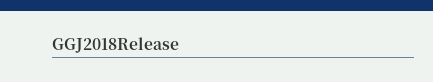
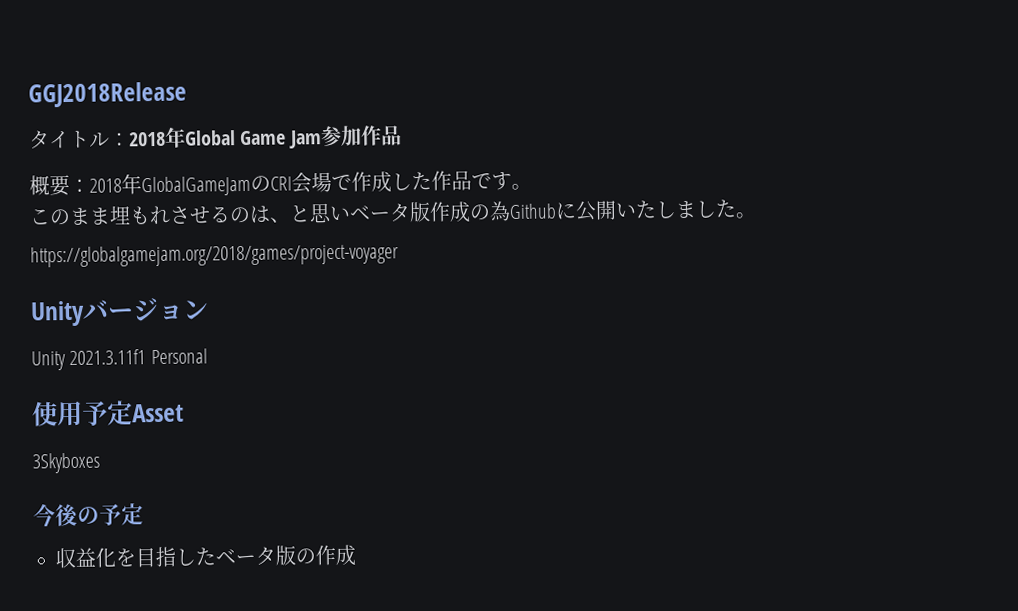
(179, 45) none -> [28,125,402,149] [29,170,532,197] [29,199,757,226] [30,243,399,268] [30,297,209,327] [31,348,208,371] [32,400,184,427] [32,452,100,474] [33,503,144,528] [55,544,356,569] // タイトル：2018年Global Game Jam参加作品 // 概要：2018年GlobalGameJamのCRI会場で作成した作品です。 // このまま埋もれさせるのは、と思いベータ版作成の為Githubに公開いたしました。 // https://globalgamejam.org/2018/games/project-voyager // Unityバージョン // Unity 2021.3.11f1 Personal // 使用予定Asset // 3Skyboxes // 今後の予定 // 収益化を目指したベータ版の作成

